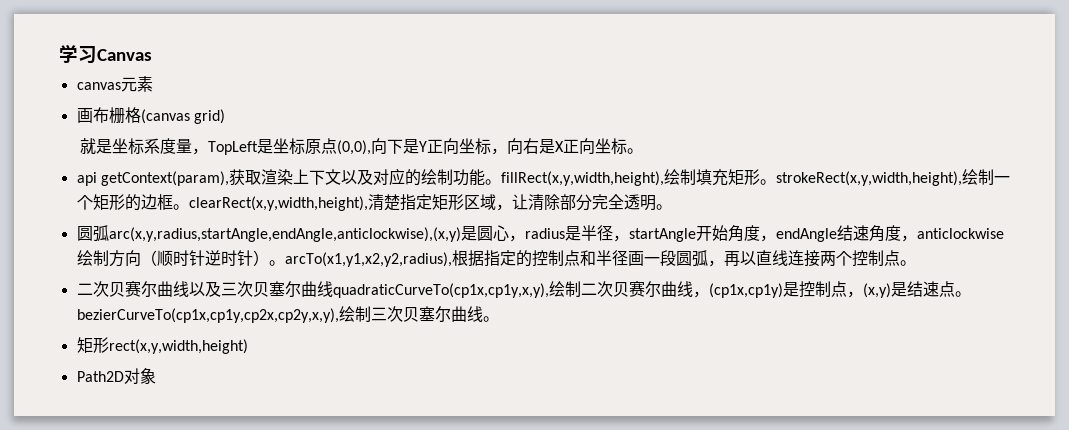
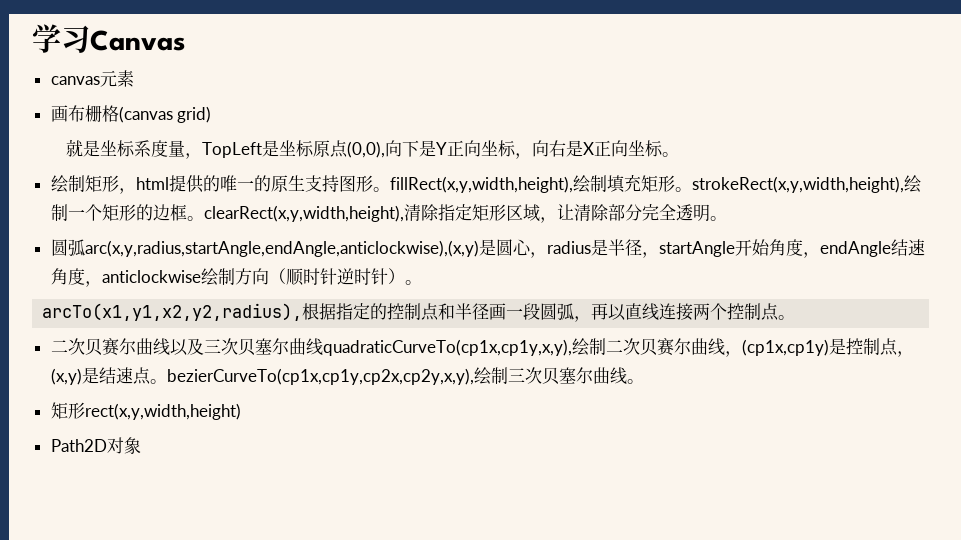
[76,168,486,186] api getContext(param),获取渲染上下文以及对应的绘制功能 -> [50,175,373,194] 绘制矩形，html提供的唯一的原生支持图形
[383,194,400,211] 楚 -> [420,204,439,221] 除
(285, 263) none -> (422, 282) //

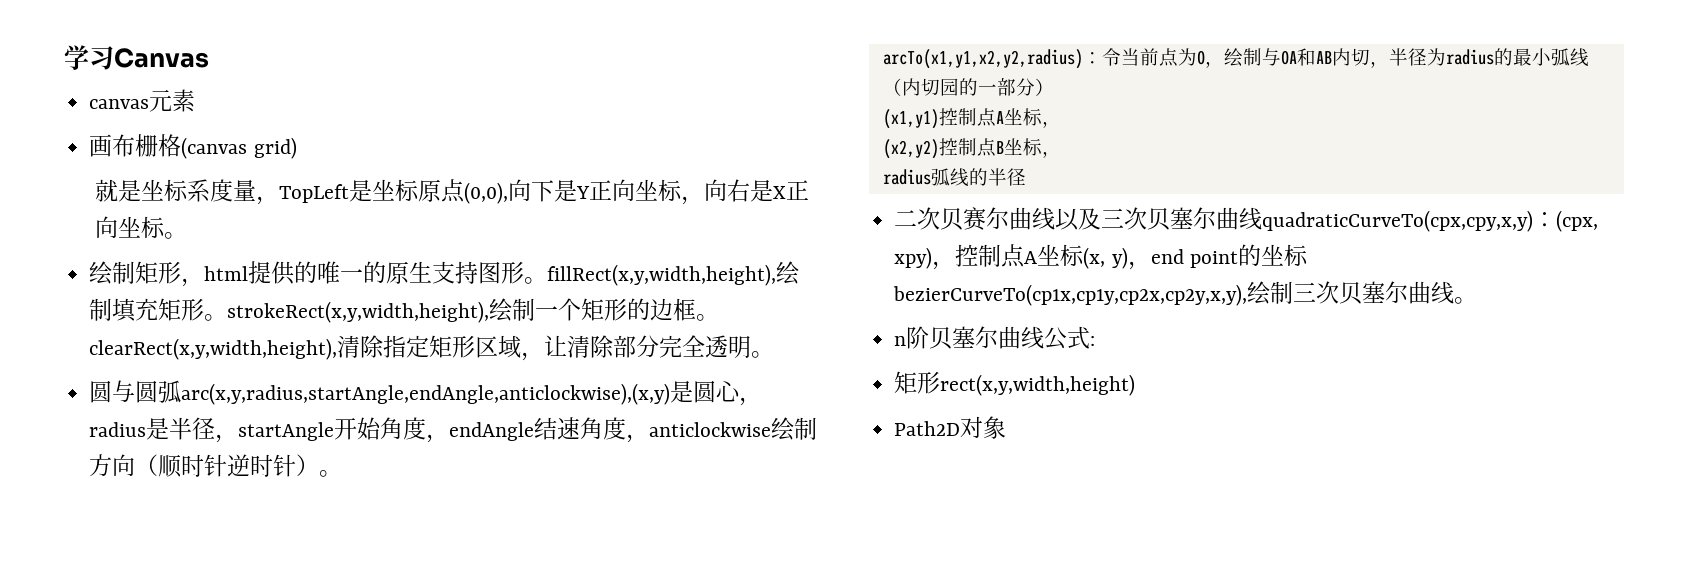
(68, 247) none -> [112,380,159,403] 与圆
[42,303,796,322] arcTo(x1,y1,x2,y2,radius),根据指定的控制点和半径画一段圆弧，再以直线连接两个控制点。 -> [882,48,1589,69] [882,78,1054,96] [882,108,1061,129] [882,138,1061,159] [882,168,1026,187] arcTo(x1,y1,x2,y2,radius)：令当前点为O，绘制与OA和AB内切，半径为radius的最小弧线（内切园的一部分） // (x1,y1)控制点A坐标， // (x2,y2)控制点B坐标， // radius弧线的半径
[322,338,914,357] [50,367,167,385] quadraticCurveTo(cp1x,cp1y,x,y),绘制二次贝赛尔曲线，(cp1x,cp1y)是控制点，(x,y)是结速点。 -> [1262,210,1599,232] [894,244,1308,270] quadraticCurveTo(cpx,cpy,x,y)：(cpx, xpy)，控制点A坐标(x, y)，end point的坐标
(644, 381) none -> [894,326,1096,350] // n阶贝塞尔曲线公式:

